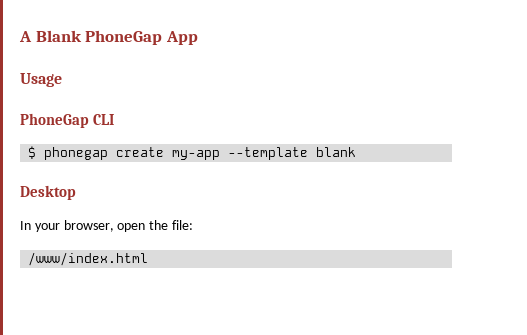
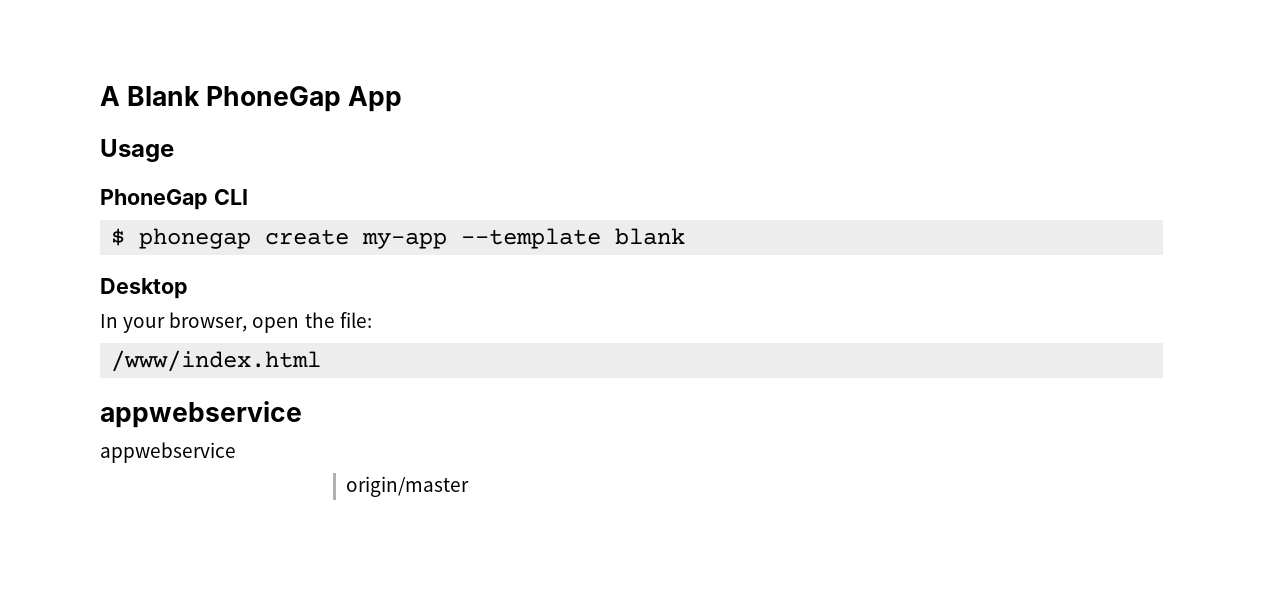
(149, 259) none -> [100,401,302,428] [100,442,236,463] [346,476,470,497] // appwebservice // appwebservice // origin/master

